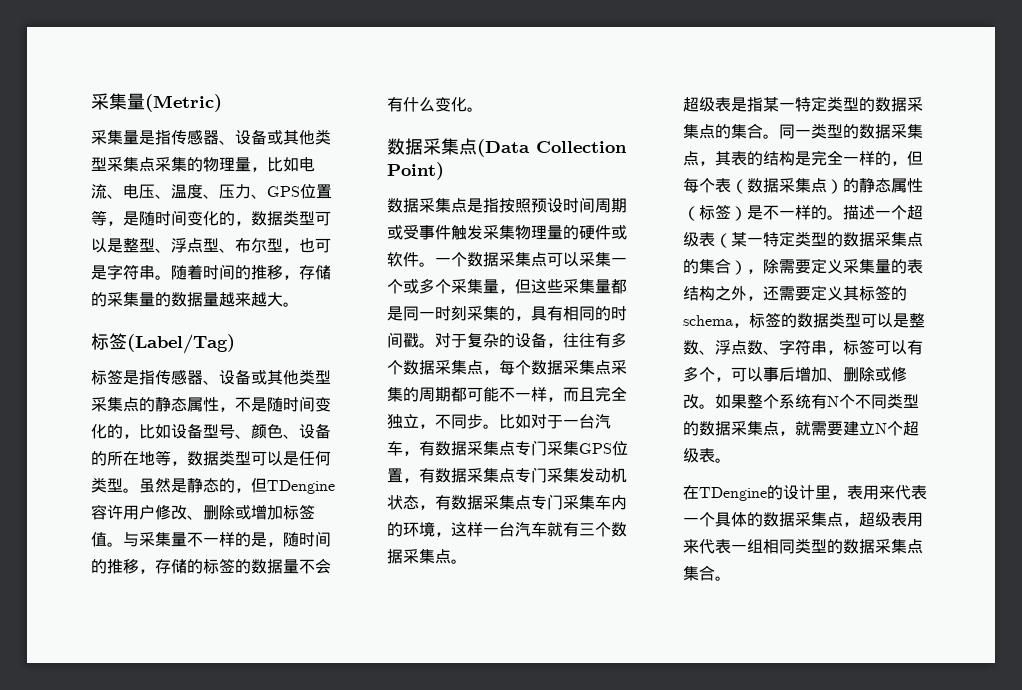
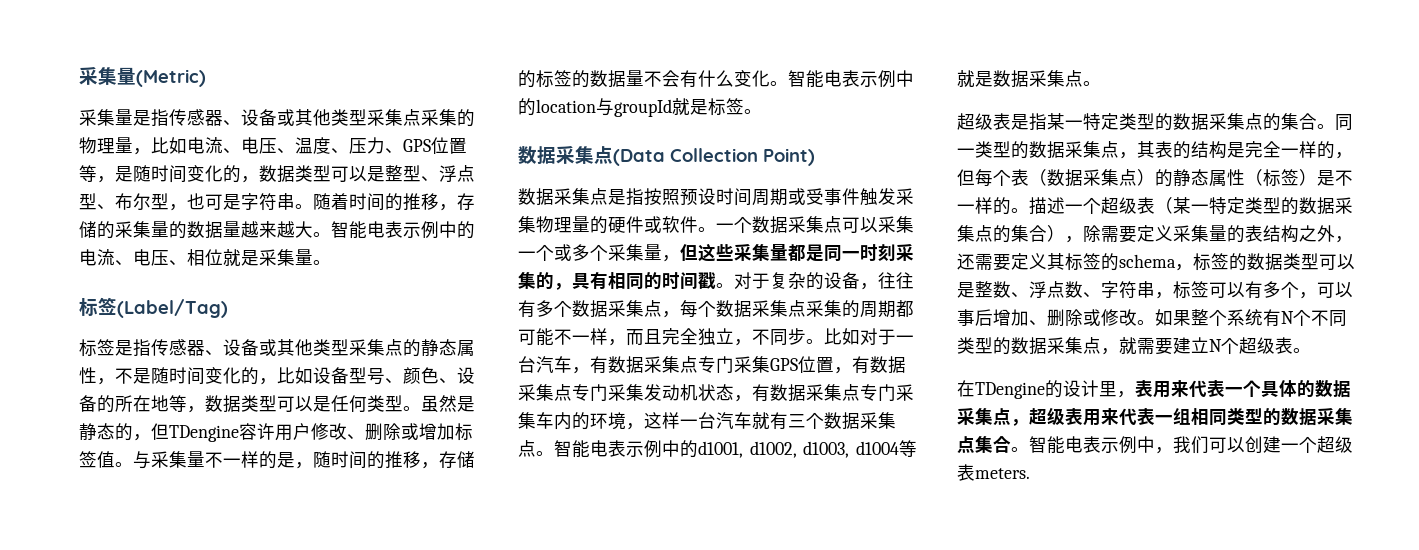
(299, 304) none -> [331,221,475,239] [79,249,331,266] 智能电表示例中的电流、电压、相位就是采集量。
(483, 109) none -> [788,70,914,88] [518,98,762,117] 智能电表示例中的location与groupId就是标签。
(467, 561) none -> [554,440,917,458] [957,70,1101,88] 智能电表示例中的d1001, d1002, d1003, d1004等就是数据采集点。
(731, 578) none -> [1029,436,1353,454] [957,464,1030,481] 智能电表示例中，我们可以创建一个超级表meters.

